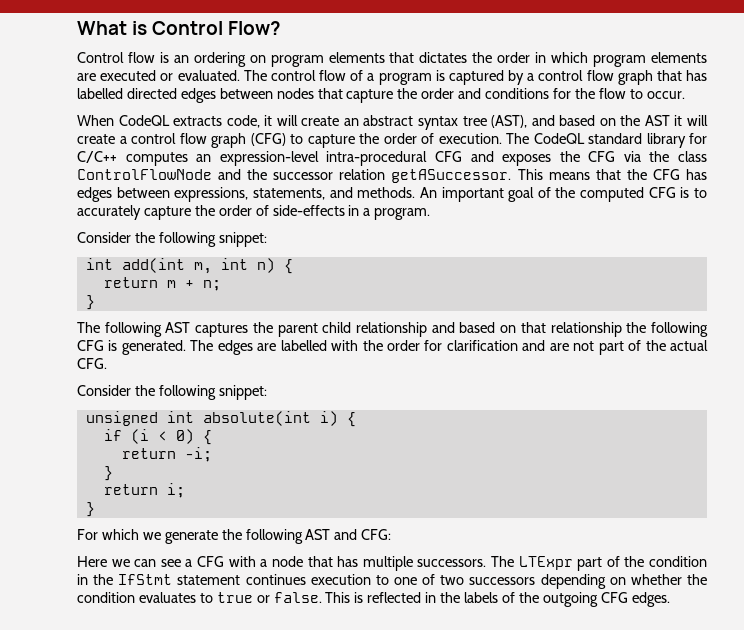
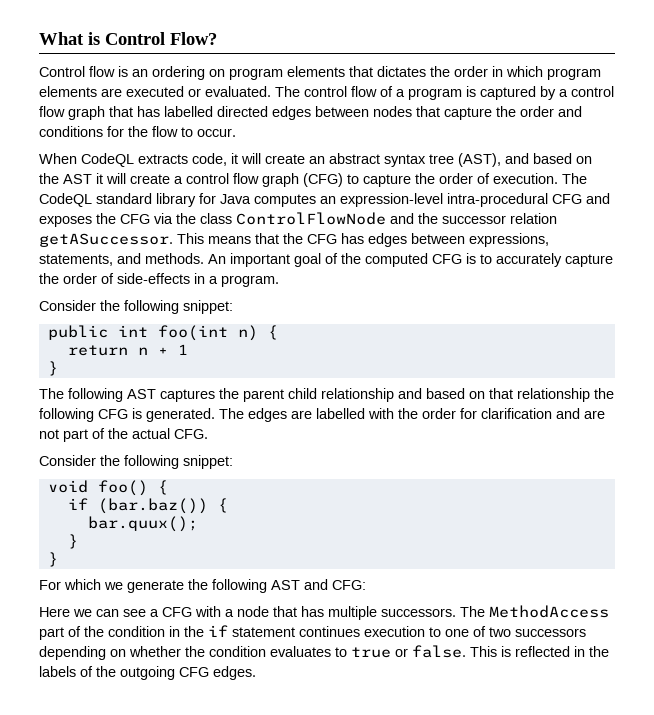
[77,151,117,163] C/C++ -> [220,194,251,204] Java
[85,258,248,274] int add(int m, int -> [47,325,228,341] public int foo(int
[166,280,221,291] m + n; -> [137,344,188,355] n + 1
[85,411,338,426] unsigned int absolute(int i) -> [47,480,148,496] void foo()
[130,429,212,445] [121,447,212,462] [103,466,113,481] [103,483,185,498] (i < 0) { // return -i; // } // return i; -> [97,498,228,514] [87,516,198,532] [67,534,78,549] (bar.baz()) { // bar.quux(); // }
[518,556,573,570] LTExpr -> [489,605,609,618] MethodAccess
[118,574,173,585] IfStmt -> [208,625,228,637] if

